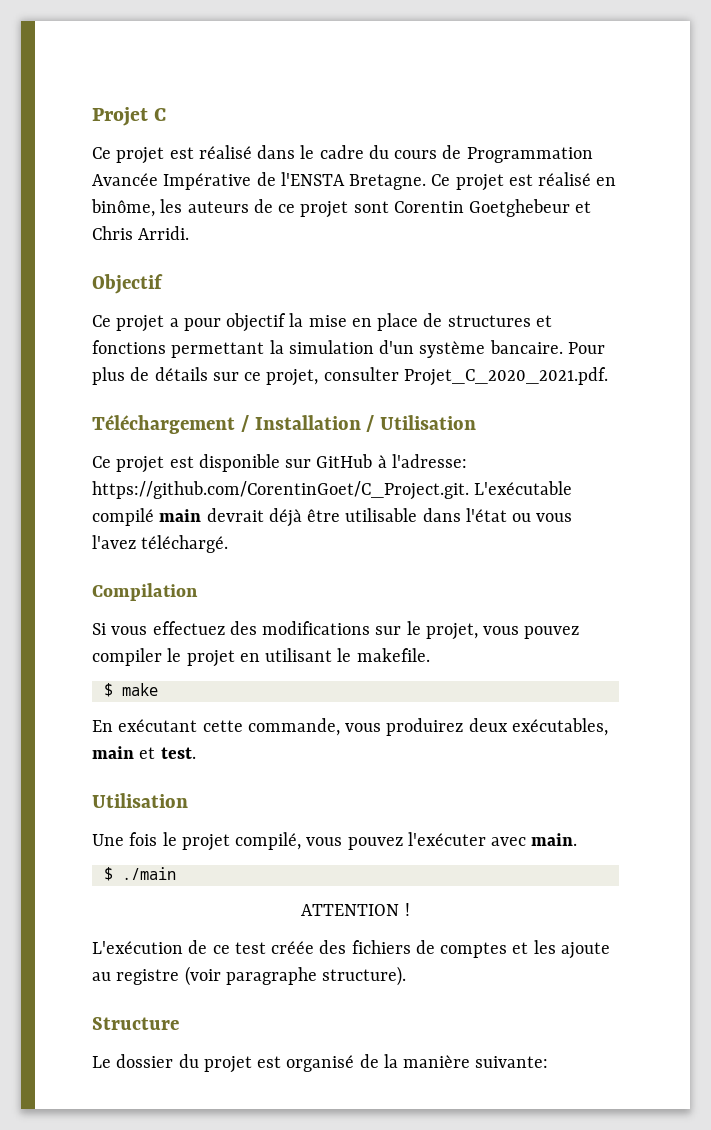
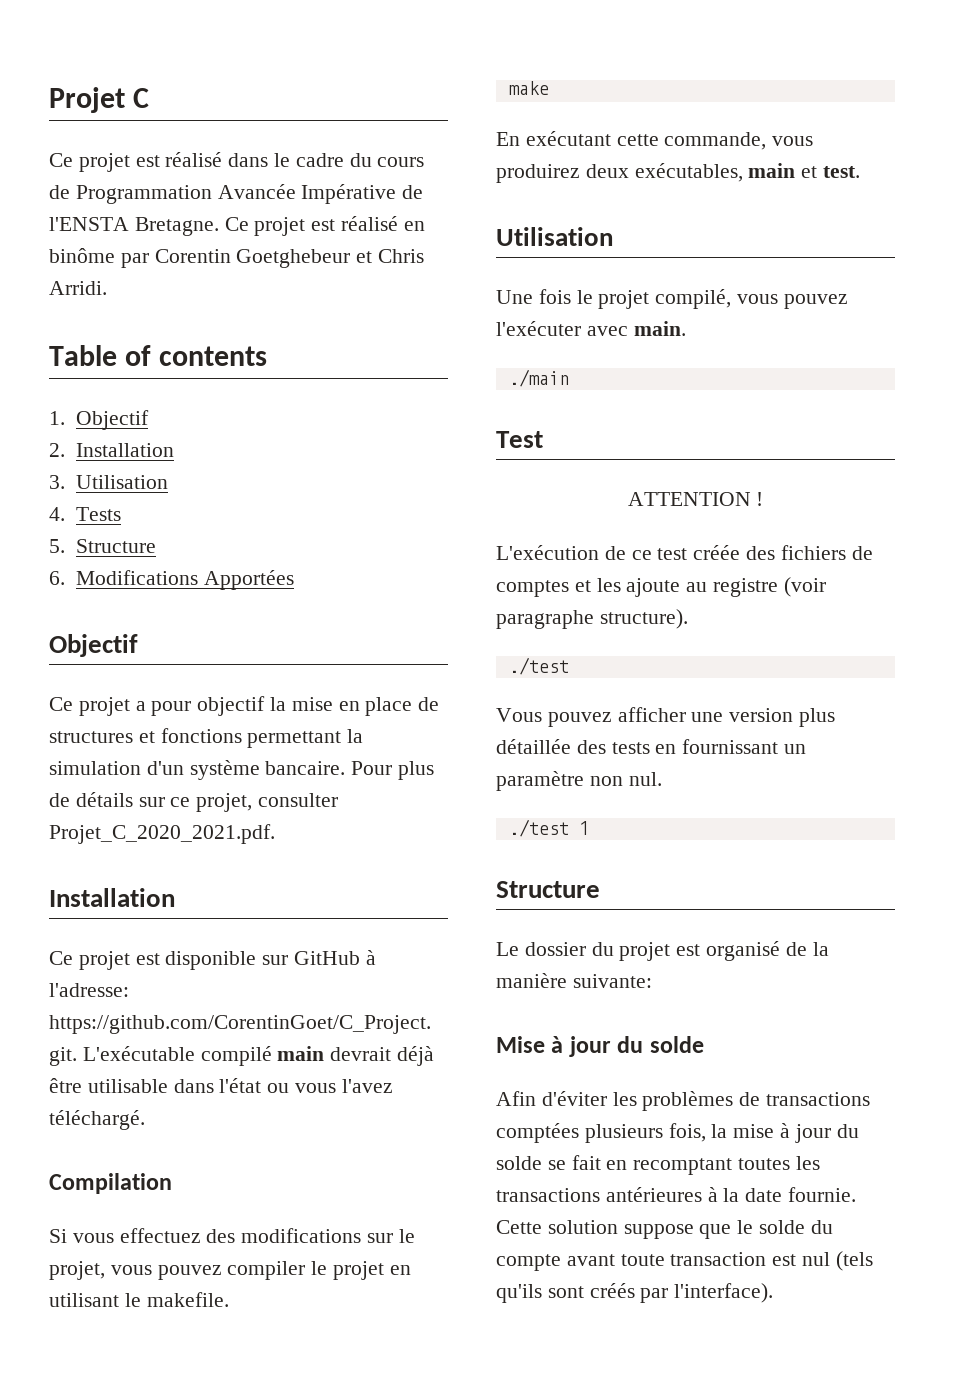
[91,199,389,218] binôme, les auteurs de ce projet sont -> [49,248,149,268] binôme par
(190, 233) none -> [49,345,268,366] [49,410,149,430] [49,443,174,457] [49,475,168,489] [49,507,121,521] [49,539,156,553] [49,570,294,590] // Table of contents // 1. Objectif // 2. Installation // 3. Utilisation // 4. Tests // 5. Structure // 6. Modifications Apportées
[92,415,477,434] Téléchargement / Installation / Utilisation -> [49,888,175,907] Installation
[103,683,113,697] $ -> (229, 1299) none
[103,867,113,881] $ -> (686, 328) none
(176, 873) none -> [496,431,543,448] // Test
(407, 976) none -> [508,657,569,675] [496,707,836,727] [496,739,807,754] [496,771,662,791] [508,819,589,837] // ./test // Vous pouvez afficher une version plus détaillée des tests en fournissant un paramètre non nul. // ./test 1
(549, 1062) none -> [496,1036,704,1057] [496,1091,871,1111] [496,1123,859,1143] [496,1155,820,1175] [496,1187,857,1202] [496,1220,833,1239] [496,1251,873,1271] [496,1283,774,1303] // Mise à jour du solde // Afin d'éviter les problèmes de transactions comptées plusieurs fois, la mise à jour du solde se fait en recomptant toutes les transactions antérieures à la date fournie. Cette solution suppose que le solde du compte avant toute transaction est nul (tels qu'ils sont créés par l'interface).

